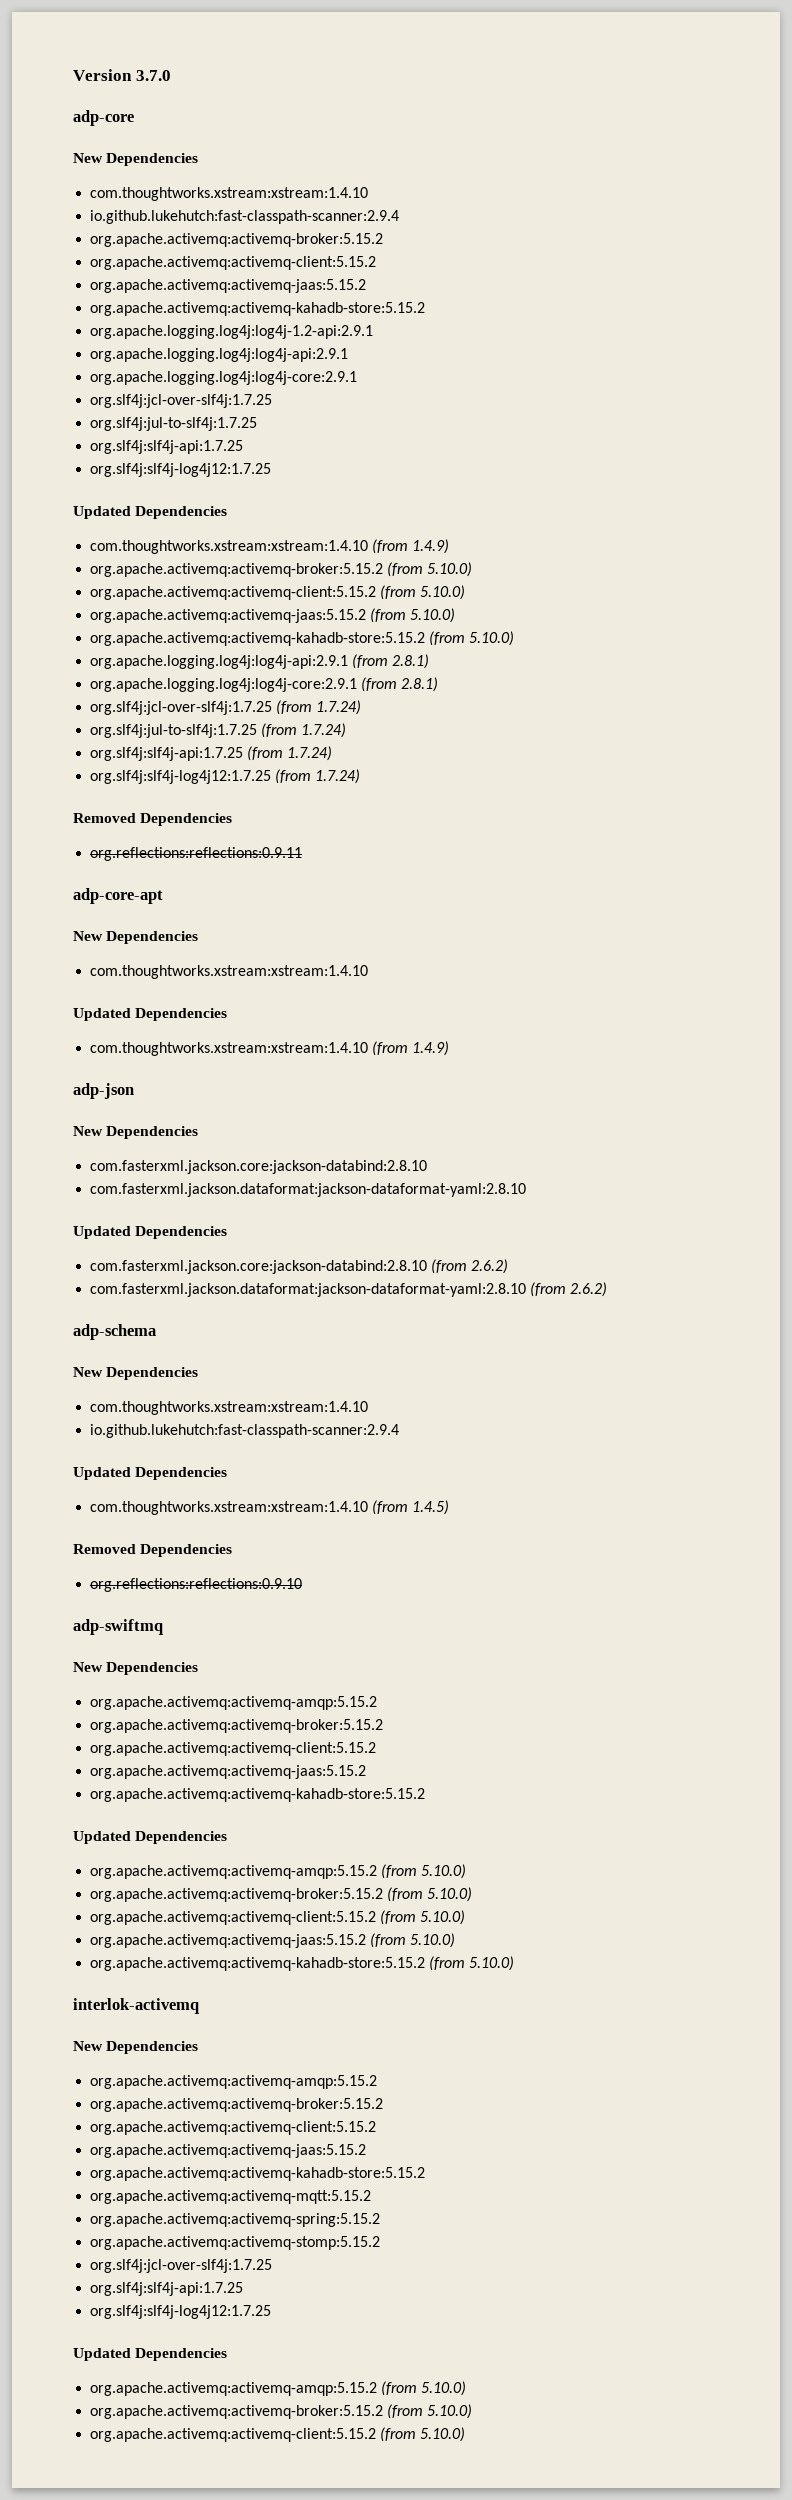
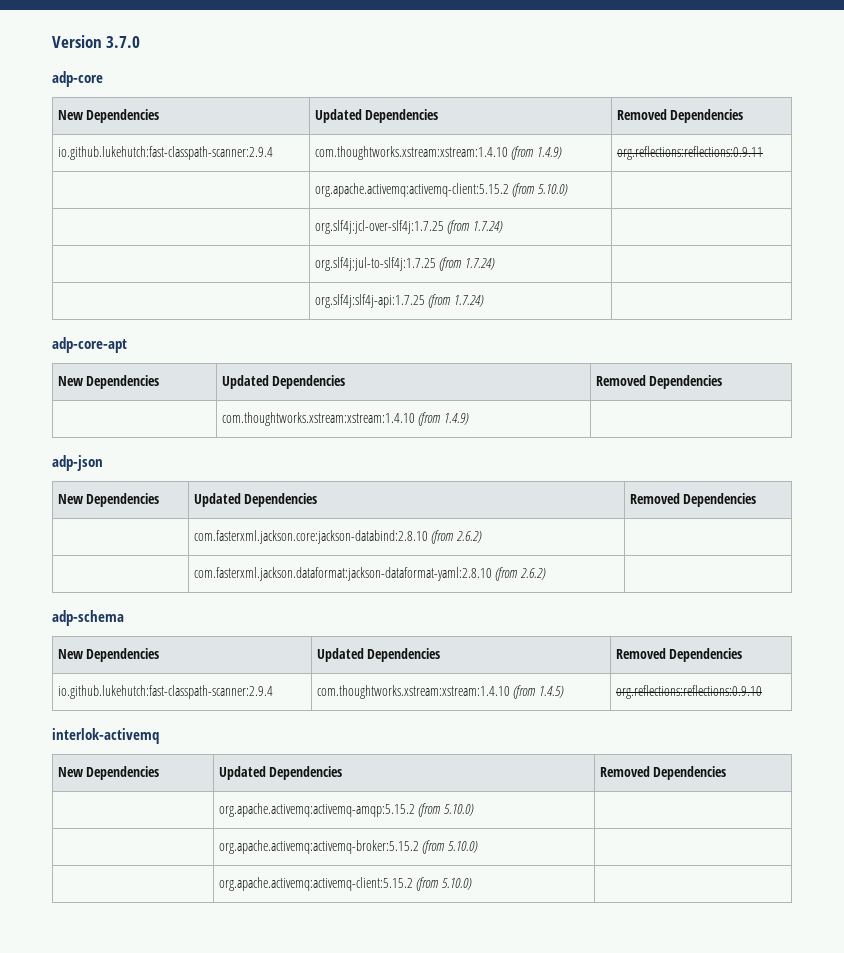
[73,153,199,166] [90,187,369,201] [90,210,400,224] [90,233,384,247] [90,256,377,270] [90,279,367,293] [90,302,426,316] [90,325,374,339] [90,348,349,362] [90,371,358,385] [90,394,273,408] [90,417,258,431] [90,440,244,454] [90,463,272,477] [73,506,228,519] [90,539,450,554] [90,562,473,577] [90,585,466,600] [90,608,456,623] [90,631,515,646] [90,654,430,669] [90,677,439,692] [90,700,362,715] [90,723,347,738] [90,746,333,761] [90,769,361,784] [73,813,233,826] [90,847,303,861] [73,888,163,904] [73,931,199,944] [90,965,369,979] [73,1008,228,1021] [90,1041,450,1056] [73,1083,134,1099] [73,1126,199,1139] [90,1160,428,1174] [90,1183,527,1197] [73,1226,228,1239] [90,1259,509,1274] [90,1282,608,1297] [73,1324,156,1340] [73,1367,199,1380] [90,1401,369,1415] [90,1424,400,1438] [73,1467,228,1480] [90,1500,450,1515] [73,1544,233,1557] [90,1578,303,1592] [73,1619,164,1635] [73,1662,199,1675] [90,1696,378,1710] [90,1719,384,1733] [90,1742,377,1756] [90,1765,367,1779] [90,1788,426,1802] [73,1831,228,1844] [90,1864,467,1879] [90,1887,473,1902] [90,1910,466,1925] [90,1933,456,1948] [90,1956,515,1971] [73,1998,200,2014] [73,2041,199,2054] [90,2075,378,2089] [90,2098,384,2112] [90,2121,377,2135] [90,2144,367,2158] [90,2167,426,2181] [90,2190,372,2204] [90,2213,381,2227] [90,2236,381,2250] [90,2259,273,2273] [90,2282,244,2296] [90,2305,272,2319] [73,2348,228,2361] [90,2381,467,2396] [90,2404,473,2419] [90,2427,466,2442] // New Dependencies // com.thoughtworks.xstream:xstream:1.4.10 // io.github.lukehutch:fast-classpath-scanner:2.9.4 // org.apache.activemq:activemq-broker:5.15.2 // org.apache.activemq:activemq-client:5.15.2 // org.apache.activemq:activemq-jaas:5.15.2 // org.apache.activemq:activemq-kahadb-store:5.15.2 // org.apache.logging.log4j:log4j-1.2-api:2.9.1 // org.apache.logging.log4j:log4j-api:2.9.1 // org.apache.logging.log4j:log4j-core:2.9.1 // org.slf4j:jcl-over-slf4j:1.7.25 // org.slf4j:jul-to-slf4j:1.7.25 // org.slf4j:slf4j-api:1.7.25 // org.slf4j:slf4j-log4j12:1.7.25 // Updated Dependencies // com.thoughtworks.xstream:xstream:1.4.10 (from 1.4.9) // org.apache.activemq:activemq-broker:5.15.2 (from 5.10.0) // org.apache.activemq:activemq-client:5.15.2 (from 5.10.0) // org.apache.activemq:activemq-jaas:5.15.2 (from 5.10.0) // org.apache.activemq:activemq-kahadb-store:5.15.2 (from 5.10.0) // org.apache.logging.log4j:log4j-api:2.9.1 (from 2.8.1) // org.apache.logging.log4j:log4j-core:2.9.1 (from 2.8.1) // org.slf4j:jcl-over-slf4j:1.7.25 (from 1.7.24) // org.slf4j:jul-to-slf4j:1.7.25 (from 1.7.24) // org.slf4j:slf4j-api:1.7.25 (from 1.7.24) // org.slf4j:slf4j-log4j12:1.7.25 (from 1.7.24) // Removed Dependencies // org.reflections:reflections:0.9.11 // adp-core-apt // New Dependencies // com.thoughtworks.xstream:xstream:1.4.10 // Updated Dependencies // com.thoughtworks.xstream:xstream:1.4.10 (from 1.4.9) // adp-json // New Dependencies // com.fasterxml.jackson.core:jackson-databind:2.8.10 // com.fasterxml.jackson.dataformat:jackson-dataformat-yaml:2.8.10 // Updated Dependencies // com.fasterxml.jackson.core:jackson-databind:2.8.10 (from 2.6.2) // com.fasterxml.jackson.dataformat:jackson-dataformat-yaml:2.8.10 (from 2.6.2) // adp-schema // New Dependencies // com.thoughtworks.xstream:xstream:1.4.10 // io.github.lukehutch:fast-classpath-scanner:2.9.4 // Updated Dependencies // com.thoughtworks.xstream:xstream:1.4.10 (from 1.4.5) // Removed Dependencies // org.reflections:reflections:0.9.10 // adp-swiftmq // New Dependencies // org.apache.activemq:activemq-amqp:5.15.2 // org.apache.activemq:activemq-broker:5.15.2 // org.apache.activemq:activemq-client:5.15.2 // org.apache.activemq:activemq-jaas:5.15.2 // org.apache.activemq:activemq-kahadb-store:5.15.2 // Updated Dependencies // org.apache.activemq:activemq-amqp:5.15.2 (from 5.10.0) // org.apache.activemq:activemq-broker:5.15.2 (from 5.10.0) // org.apache.activemq:activemq-client:5.15.2 (from 5.10.0) // org.apache.activemq:activemq-jaas:5.15.2 (from 5.10.0) // org.apache.activemq:activemq-kahadb-store:5.15.2 (from 5.10.0) // interlok-activemq // New Dependencies // org.apache.activemq:activemq-amqp:5.15.2 // org.apache.activemq:activemq-broker:5.15.2 // org.apache.activemq:activemq-client:5.15.2 // org.apache.activemq:activemq-jaas:5.15.2 // org.apache.activemq:activemq-kahadb-store:5.15.2 // org.apache.activemq:activemq-mqtt:5.15.2 // org.apache.activemq:activemq-spring:5.15.2 // org.apache.activemq:activemq-stomp:5.15.2 // org.slf4j:jcl-over-slf4j:1.7.25 // org.slf4j:slf4j-api:1.7.25 // org.slf4j:slf4j-log4j12:1.7.25 // Updated Dependencies // org.apache.activemq:activemq-amqp:5.15.2 (from 5.10.0) // org.apache.activemq:activemq-broker:5.15.2 (from 5.10.0) // org.apache.activemq:activemq-client:5.15.2 (from 5.10.0) -> [57,109,160,123] [314,109,439,123] [616,109,744,123] [57,146,273,160] [314,146,563,160] [616,146,763,160] [314,183,569,197] [314,220,504,234] [314,257,496,271] [314,294,485,308] [52,337,127,353] [57,375,160,389] [221,375,346,389] [595,375,723,389] [221,412,470,426] [52,455,103,471] [57,493,160,507] [193,493,318,507] [629,493,757,507] [193,530,483,544] [193,567,547,581] [52,610,124,626] [57,648,160,662] [316,648,441,662] [615,648,743,662] [57,685,273,699] [316,685,565,699] [615,685,762,699] [52,728,159,744] [57,766,160,780] [218,766,343,780] [599,766,727,780] [218,803,475,817] [218,840,479,854] [218,877,473,891] // New Dependencies | Updated Dependencies | Removed Dependencies // io.github.lukehutch:fast-classpath-scanner:2.9.4 | com.thoughtworks.xstream:xstream:1.4.10 (from 1.4.9) | org.reflections:reflections:0.9.11 // | org.apache.activemq:activemq-client:5.15.2 (from 5.10.0) | // | org.slf4j:jcl-over-slf4j:1.7.25 (from 1.7.24) | // | org.slf4j:jul-to-slf4j:1.7.25 (from 1.7.24) | // | org.slf4j:slf4j-api:1.7.25 (from 1.7.24) | // adp-core-apt // New Dependencies | Updated Dependencies | Removed Dependencies // | com.thoughtworks.xstream:xstream:1.4.10 (from 1.4.9) | // adp-json // New Dependencies | Updated Dependencies | Removed Dependencies // | com.fasterxml.jackson.core:jackson-databind:2.8.10 (from 2.6.2) | // | com.fasterxml.jackson.dataformat:jackson-dataformat-yaml:2.8.10 (from 2.6.2) | // adp-schema // New Dependencies | Updated Dependencies | Removed Dependencies // io.github.lukehutch:fast-classpath-scanner:2.9.4 | com.thoughtworks.xstream:xstream:1.4.10 (from 1.4.5) | org.reflections:reflections:0.9.10 // interlok-activemq // New Dependencies | Updated Dependencies | Removed Dependencies // | org.apache.activemq:activemq-amqp:5.15.2 (from 5.10.0) | // | org.apache.activemq:activemq-broker:5.15.2 (from 5.10.0) | // | org.apache.activemq:activemq-client:5.15.2 (from 5.10.0) |

